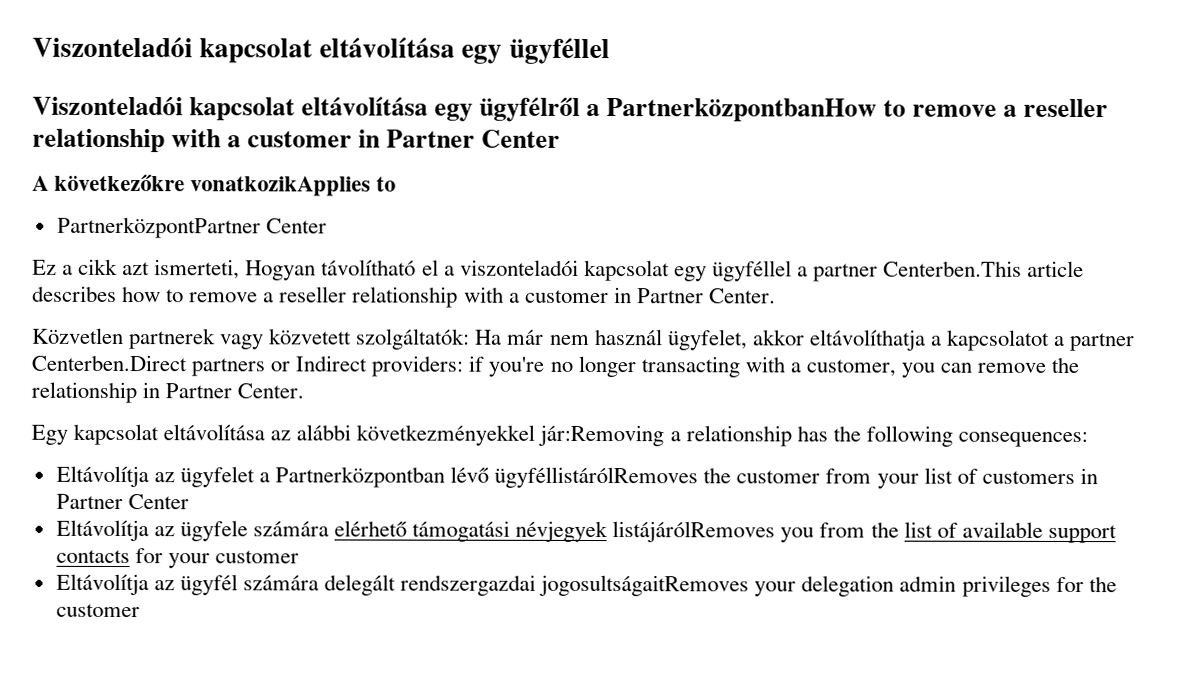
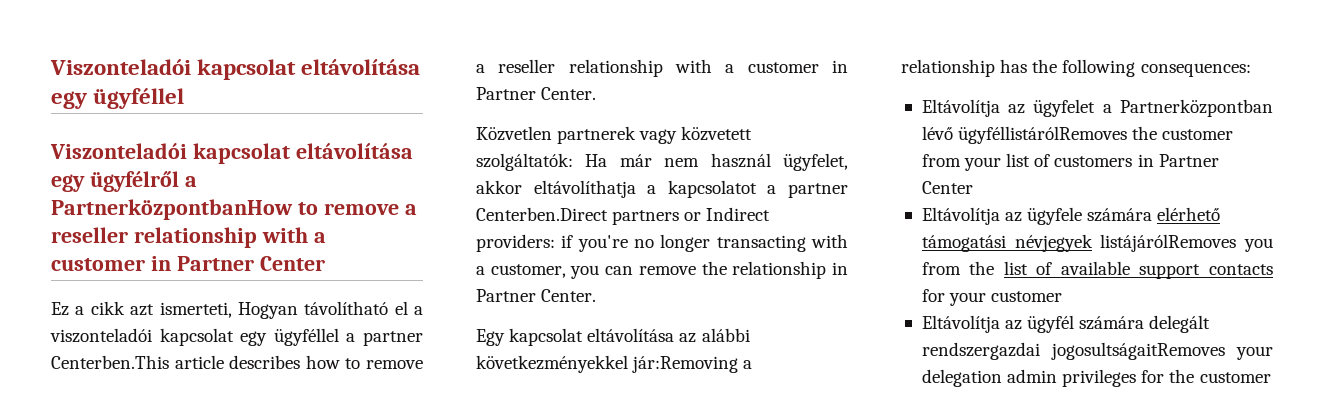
[32,173,397,197] [56,216,327,239] // A következőkre vonatkozikApplies to // PartnerközpontPartner Center -> (325, 263) none

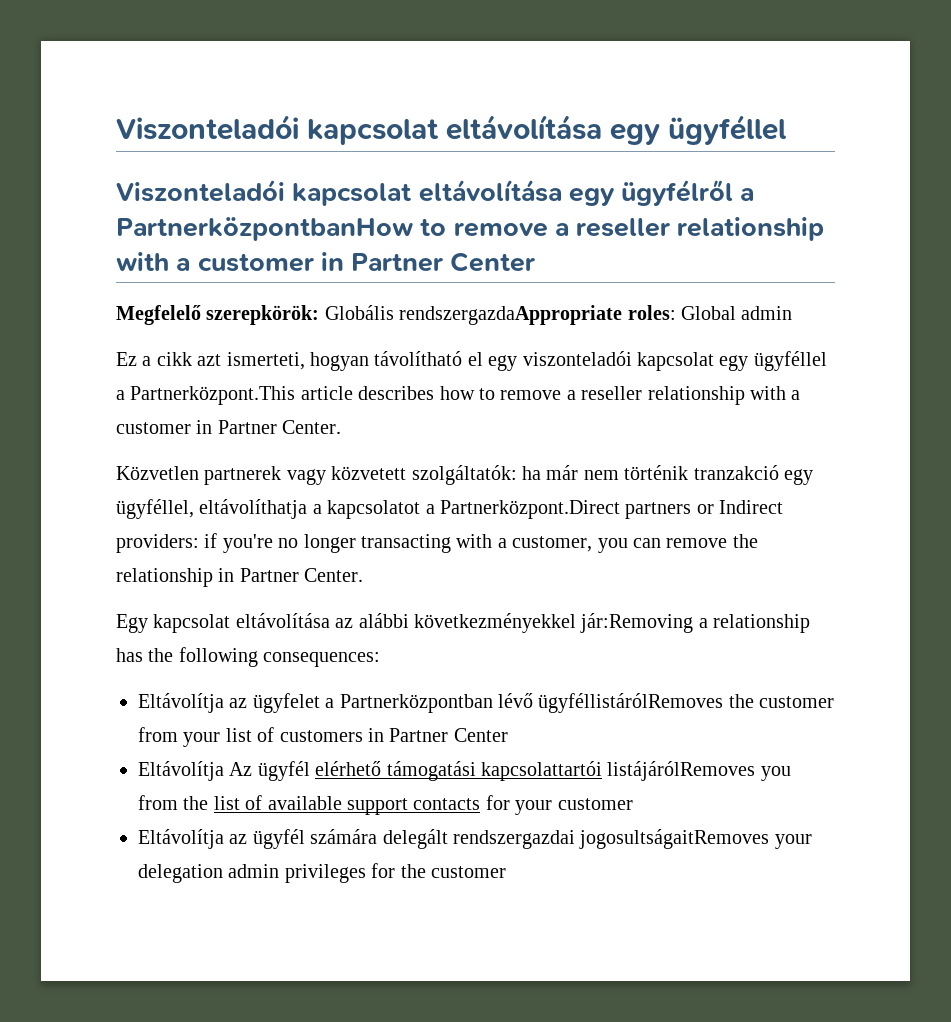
(325, 263) none -> [116,305,793,325] // Megfelelő szerepkörök: Globális rendszergazdaAppropriate roles: Global admin
[237,302,298,319] Hogyan -> [310,352,369,371] hogyan
[414,306,423,315] a -> [488,355,518,371] egy
[363,331,424,346] [51,355,169,369] partner Centerben.This -> [130,386,296,405] Partnerközpont.This
[585,154,608,167] Ha -> [522,466,541,480] ha
[710,153,848,171] [476,180,522,194] használ ügyfelet, akkor -> [624,465,813,485] [116,499,194,519] történik tranzakció egy ügyféllel,
[788,183,848,198] [476,207,608,221] partner Centerben.Direct -> [440,500,620,519] Partnerközpont.Direct
[1005,207,1153,225] az ügyfele számára -> [229,761,310,781] Az ügyfél
[1014,234,1093,252] névjegyek -> [481,761,602,781] kapcsolattartói

